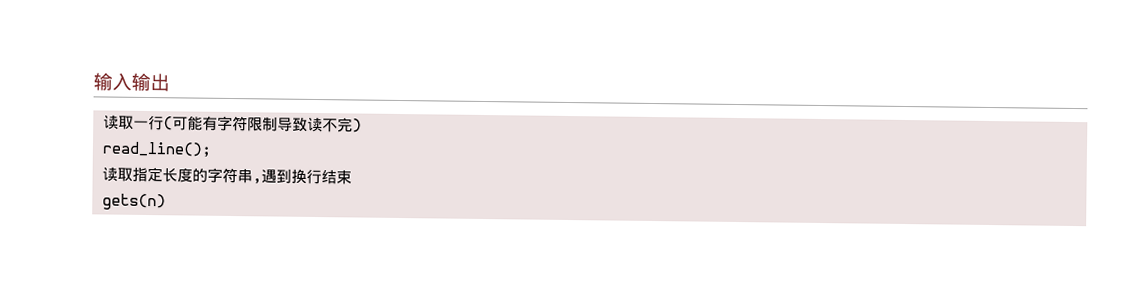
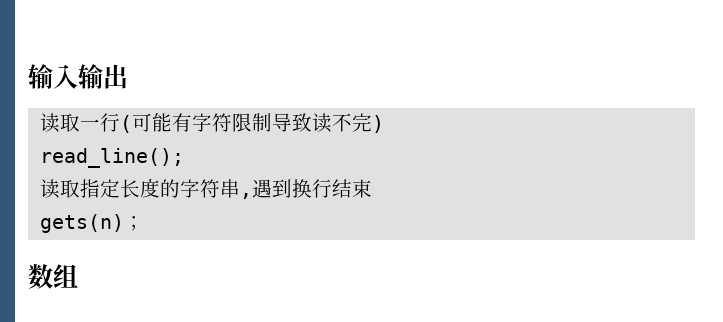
(167, 202) none -> [124,216,144,231] [28,264,78,289] ； // 数组

